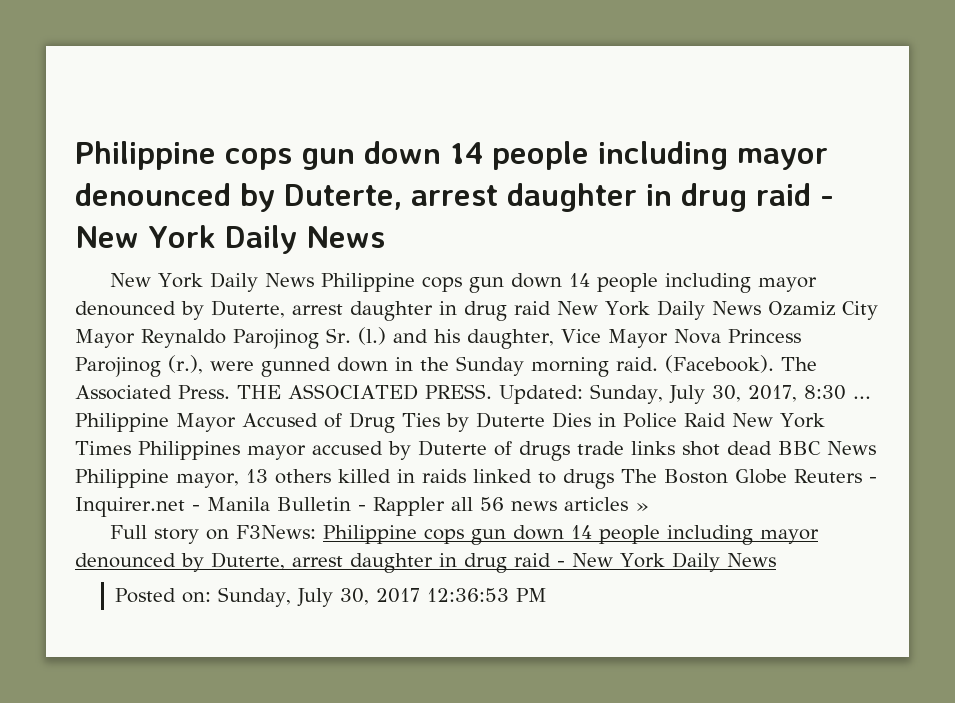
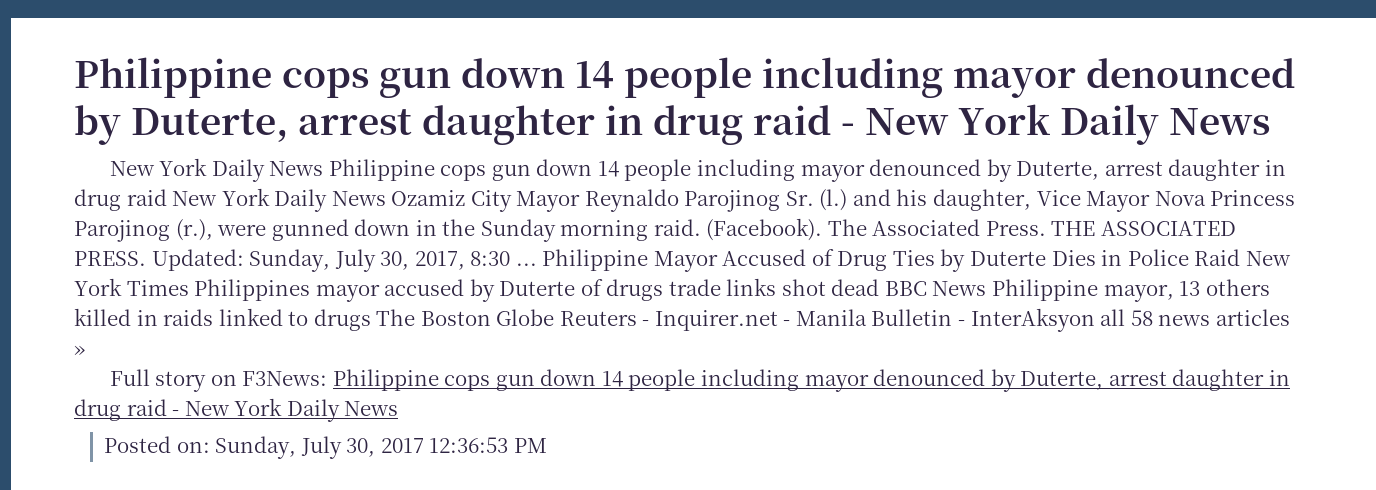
[372,497,504,516] Rappler all 56 -> [970,308,1153,332] InterAksyon all 58

